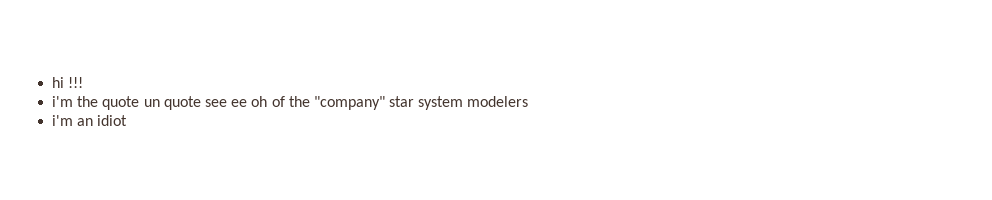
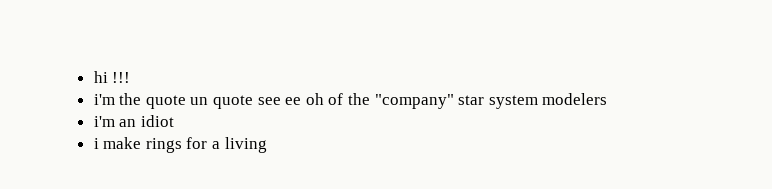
(128, 120) none -> [93,137,267,153] // i make rings for a living

